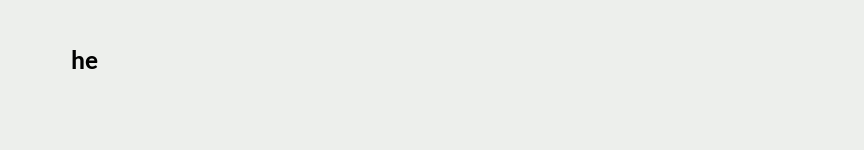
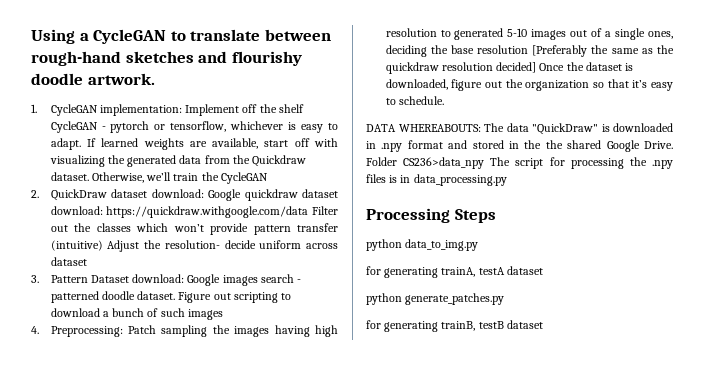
[71,50,98,69] he -> [31,29,331,44] [31,51,302,66] [31,73,155,85] [31,104,304,116] [50,121,338,133] [50,138,338,150] [49,155,307,167] [50,172,268,184] [31,189,339,201] [50,206,338,218] [50,223,339,235] [50,240,338,252] [50,257,87,266] [31,274,302,286] [50,291,292,303] [50,308,223,320] [31,325,339,337] [385,28,673,40] [385,45,674,57] [385,62,634,74] [385,79,673,91] [385,96,444,105] [366,123,673,135] [366,140,673,152] [366,157,673,169] [366,174,507,186] [366,208,496,223] [366,239,479,251] [366,266,543,278] [366,293,505,305] [366,320,543,332] Using a CycleGAN to translate between rough-hand sketches and flourishy doodle artwork. // 1. CycleGAN implementation: Implement off the shelf CycleGAN - pytorch or tensorflow, whichever is easy to adapt. If learned weights are available, start off with visualizing the generated data from the Quickdraw dataset. Otherwise, we’ll train the CycleGAN // 2. QuickDraw dataset download: Google quickdraw dataset download: https://quickdraw.withgoogle.com/data Filter out the classes which won’t provide pattern transfer (intuitive) Adjust the resolution- decide uniform across dataset // 3. Pattern Dataset download: Google images search - patterned doodle dataset. Figure out scripting to download a bunch of such images // 4. Preprocessing: Patch sampling the images having high resolution to generated 5-10 images out of a single ones, deciding the base resolution [Preferably the same as the quickdraw resolution decided] Once the dataset is downloaded, figure out the organization so that it’s easy to schedule. // DATA WHEREABOUTS: The data "QuickDraw" is downloaded in .npy format and stored in the the shared Google Drive. Folder CS236>data_npy The script for processing the .npy files is in data_processing.py // Processing Steps // python data_to_img.py // for generating trainA, testA dataset // python generate_patches.py // for generating trainB, testB dataset

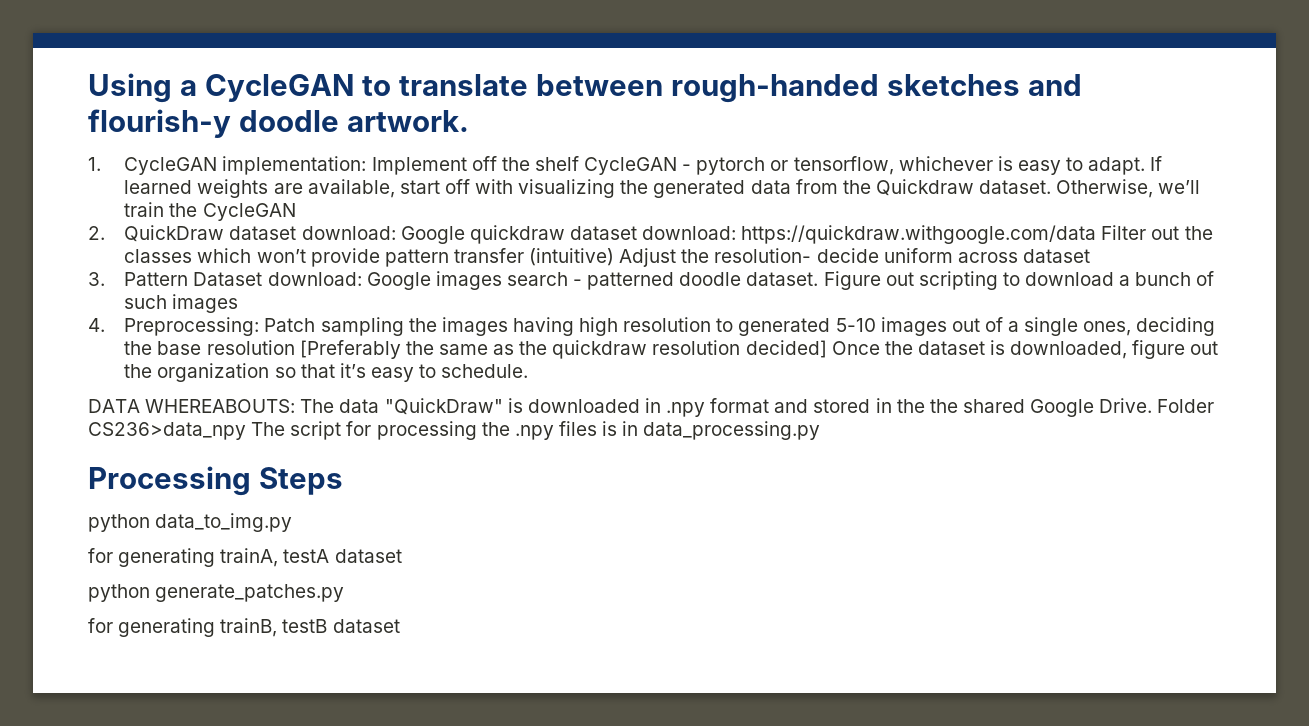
[31,51,121,66] rough-hand -> [670,74,879,103] rough-handed
[231,51,302,66] flourishy -> [88,109,231,138] flourish-y

